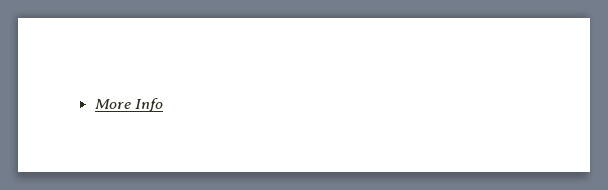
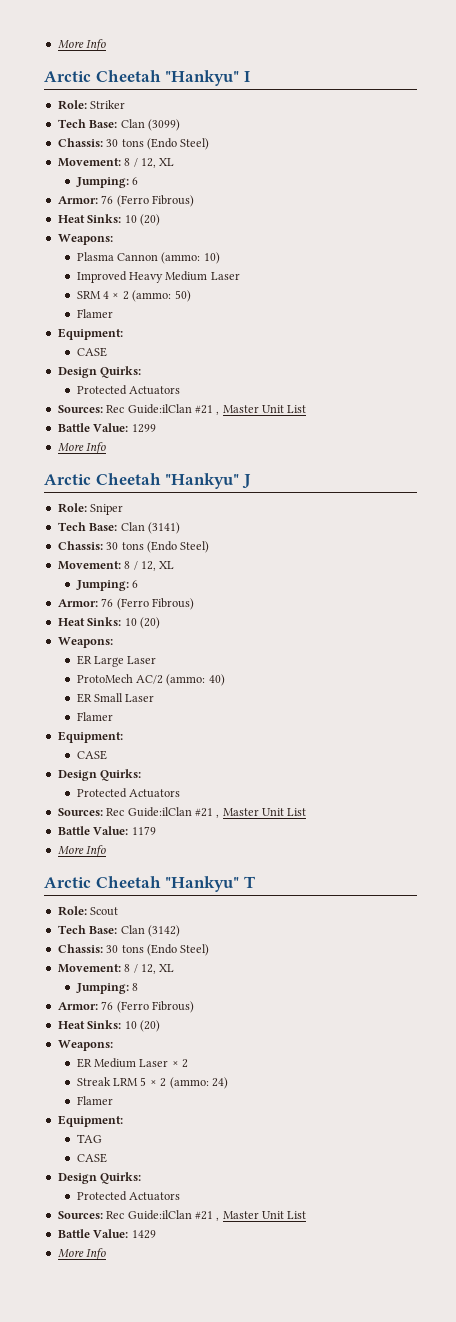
[94,98,163,112] More Info -> [57,39,107,51] [44,70,250,86] [57,100,126,110] [57,119,180,131] [57,138,210,150] [57,158,175,168] [75,177,139,188] [57,195,194,207] [57,214,160,226] [57,234,113,245] [76,252,220,264] [76,271,240,283] [76,290,191,302] [76,309,113,318] [57,328,123,340] [76,347,107,357] [57,366,142,378] [76,385,181,395] [57,404,307,415] [57,423,156,433] [57,442,107,454] [44,473,251,489] [57,503,124,515] [57,522,180,534] [57,541,210,553] [57,561,175,571] [75,580,139,591] [57,598,194,610] [57,617,160,629] [57,637,113,648] [76,655,157,667] [76,674,225,686] [76,693,155,703] [76,712,113,721] [57,731,123,743] [76,750,107,760] [57,769,142,781] [76,788,181,798] [57,807,307,818] [57,826,156,835] [57,845,107,857] [44,876,255,892] [57,906,119,916] [57,925,180,937] [57,944,210,956] [57,964,175,974] [75,983,139,994] [57,1001,194,1013] [57,1020,160,1032] [57,1040,113,1051] [76,1058,189,1068] [76,1077,228,1089] [76,1096,113,1105] [57,1115,123,1127] [76,1134,102,1143] [76,1153,107,1163] [57,1172,142,1184] [76,1191,181,1201] [57,1210,307,1221] [57,1229,156,1239] [57,1248,107,1260] More Info // Arctic Cheetah "Hankyu" I // Role: Striker // Tech Base: Clan (3099) // Chassis: 30 tons (Endo Steel) // Movement: 8 / 12, XL // Jumping: 6 // Armor: 76 (Ferro Fibrous) // Heat Sinks: 10 (20) // Weapons: // Plasma Cannon (ammo: 10) // Improved Heavy Medium Laser // SRM 4 × 2 (ammo: 50) // Flamer // Equipment: // CASE // Design Quirks: // Protected Actuators // Sources: Rec Guide:ilClan #21 , Master Unit List // Battle Value: 1299 // More Info // Arctic Cheetah "Hankyu" J // Role: Sniper // Tech Base: Clan (3141) // Chassis: 30 tons (Endo Steel) // Movement: 8 / 12, XL // Jumping: 6 // Armor: 76 (Ferro Fibrous) // Heat Sinks: 10 (20) // Weapons: // ER Large Laser // ProtoMech AC/2 (ammo: 40) // ER Small Laser // Flamer // Equipment: // CASE // Design Quirks: // Protected Actuators // Sources: Rec Guide:ilClan #21 , Master Unit List // Battle Value: 1179 // More Info // Arctic Cheetah "Hankyu" T // Role: Scout // Tech Base: Clan (3142) // Chassis: 30 tons (Endo Steel) // Movement: 8 / 12, XL // Jumping: 8 // Armor: 76 (Ferro Fibrous) // Heat Sinks: 10 (20) // Weapons: // ER Medium Laser × 2 // Streak LRM 5 × 2 (ammo: 24) // Flamer // Equipment: // TAG // CASE // Design Quirks: // Protected Actuators // Sources: Rec Guide:ilClan #21 , Master Unit List // Battle Value: 1429 // More Info

